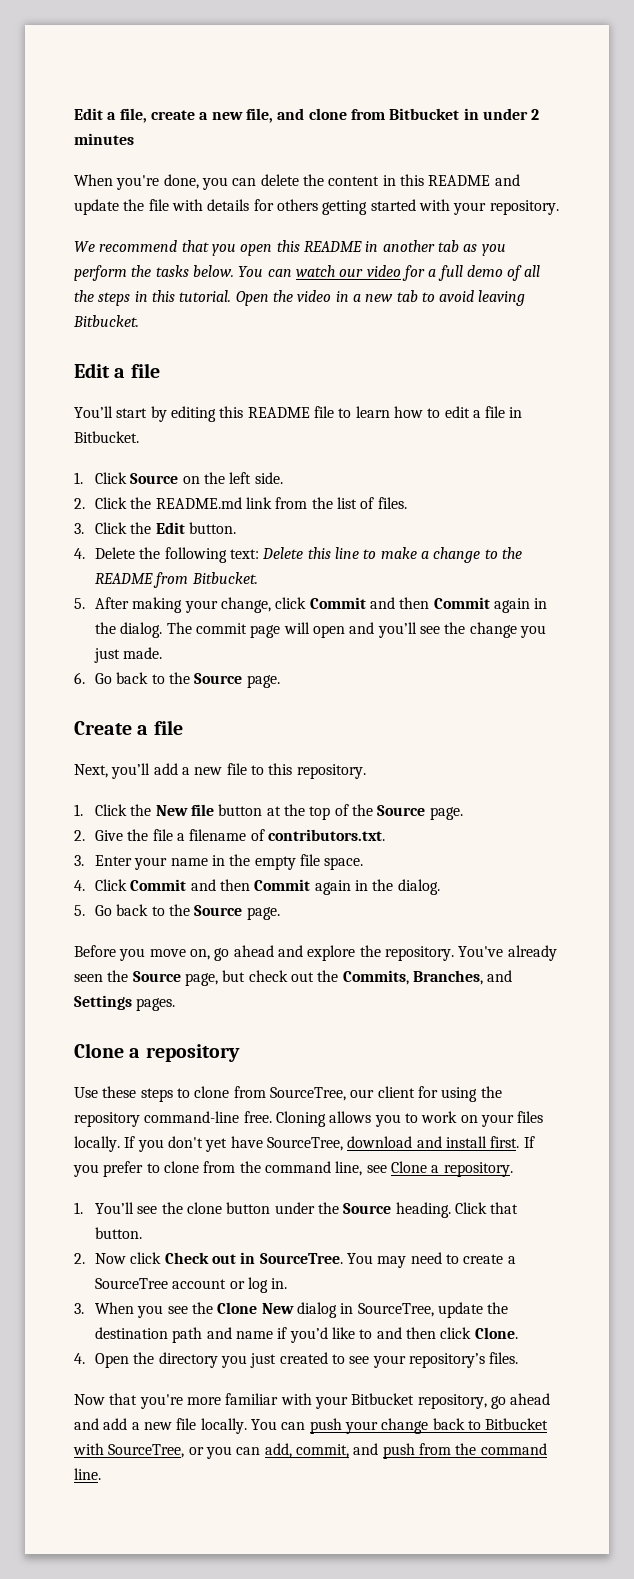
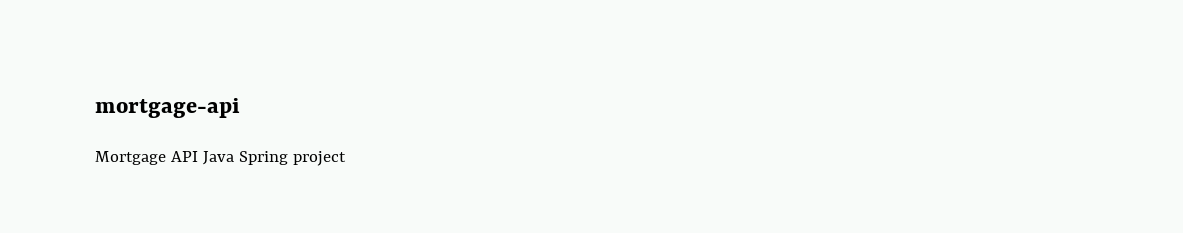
[74,108,540,123] [74,133,134,145] [74,174,520,190] [74,199,559,215] [74,240,506,256] [74,265,541,281] [74,290,526,306] [73,315,139,327] [74,363,160,378] [74,406,523,422] [74,431,139,443] [74,472,283,484] [74,497,407,509] [74,522,236,534] [74,547,522,563] [94,572,258,588] [74,597,548,613] [94,622,546,638] [93,647,163,663] [74,672,280,688] [74,720,183,735] [74,763,366,779] [74,804,463,820] [74,829,385,841] [74,854,364,870] [74,879,440,895] [74,904,280,920] [74,945,557,961] [74,970,513,986] [74,995,176,1011] [74,1043,240,1062] [74,1086,502,1102] [74,1111,544,1127] [74,1136,535,1152] [73,1161,513,1177] [74,1202,519,1218] [94,1227,142,1239] [74,1252,516,1268] [94,1277,288,1293] [74,1302,509,1318] [94,1327,518,1343] [74,1352,519,1368] [74,1393,551,1409] [74,1418,549,1434] [73,1443,547,1459] [74,1468,101,1480] Edit a file, create a new file, and clone from Bitbucket in under 2 minutes // When you're done, you can delete the content in this README and update the file with details for others getting started with your repository. // We recommend that you open this README in another tab as you perform the tasks below. You can watch our video for a full demo of all the steps in this tutorial. Open the video in a new tab to avoid leaving Bitbucket. // Edit a file // You’ll start by editing this README file to learn how to edit a file in Bitbucket. // 1. Click Source on the left side. // 2. Click the README.md link from the list of files. // 3. Click the Edit button. // 4. Delete the following text: Delete this line to make a change to the README from Bitbucket. // 5. After making your change, click Commit and then Commit again in the dialog. The commit page will open and you’ll see the change you just made. // 6. Go back to the Source page. // Create a file // Next, you’ll add a new file to this repository. // 1. Click the New file button at the top of the Source page. // 2. Give the file a filename of contributors.txt. // 3. Enter your name in the empty file space. // 4. Click Commit and then Commit again in the dialog. // 5. Go back to the Source page. // Before you move on, go ahead and explore the repository. You've already seen the Source page, but check out the Commits, Branches, and Settings pages. // Clone a repository // Use these steps to clone from SourceTree, our client for using the repository command-line free. Cloning allows you to work on your files locally. If you don't yet have SourceTree, download and install first. If you prefer to clone from the command line, see Clone a repository. // 1. You’ll see the clone button under the Source heading. Click that button. // 2. Now click Check out in SourceTree. You may need to create a SourceTree account or log in. // 3. When you see the Clone New dialog in SourceTree, update the destination path and name if you’d like to and then click Clone. // 4. Open the directory you just created to see your repository’s files. // Now that you're more familiar with your Bitbucket repository, go ahead and add a new file locally. You can push your change back to Bitbucket with SourceTree, or you can add, commit, and push from the command line. -> [95,98,240,118] [95,151,346,166] mortgage-api // Mortgage API Java Spring project

